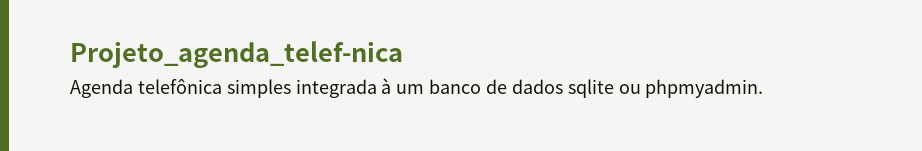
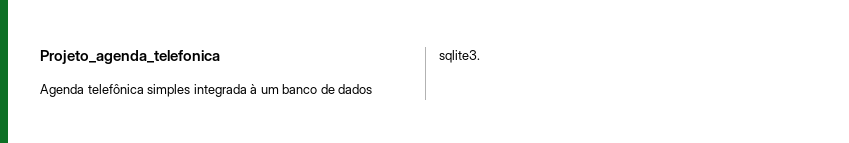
[70,41,403,68] Projeto_agenda_telef-nica -> [40,50,220,64] Projeto_agenda_telefonica
[567,79,764,98] sqlite ou phpmyadmin. -> [439,50,480,63] sqlite3.

